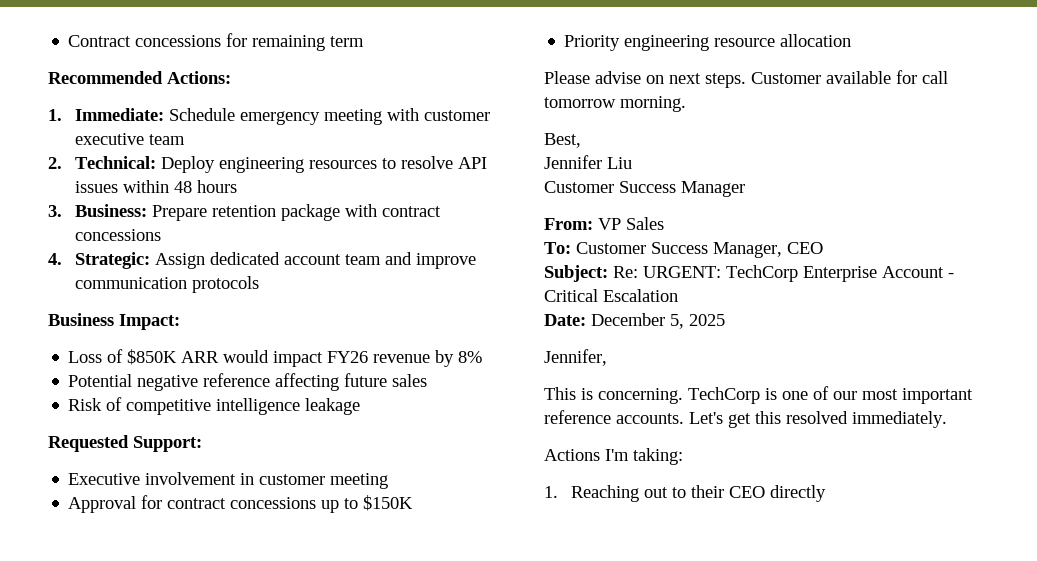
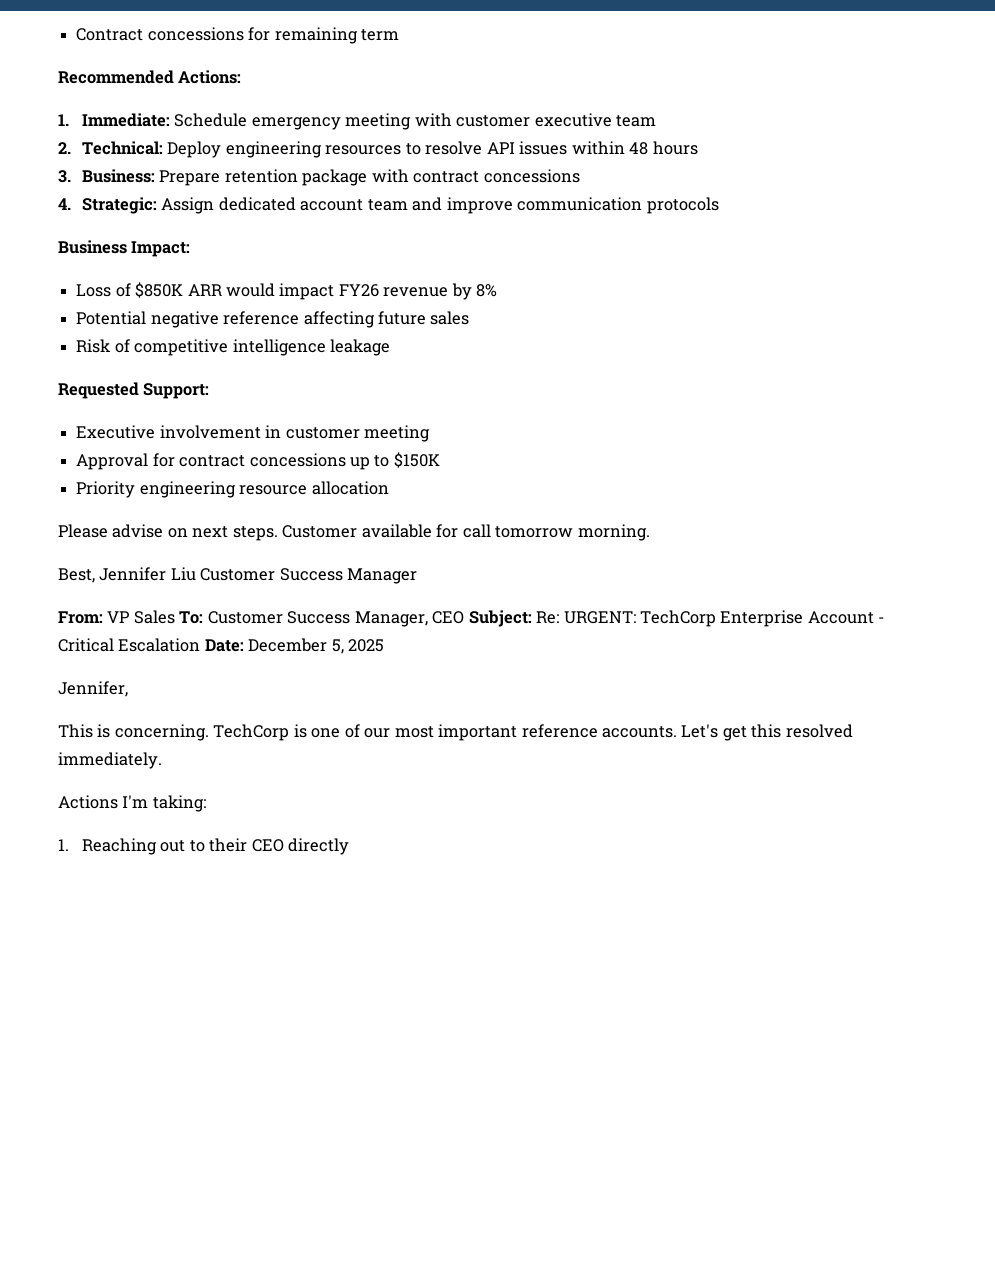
(581, 140) // -> (95, 575) none
(632, 163) // -> (196, 574) none
(664, 223) // -> (175, 617) none
(823, 248) // -> (465, 617) none
(678, 295) // -> (201, 645) none

